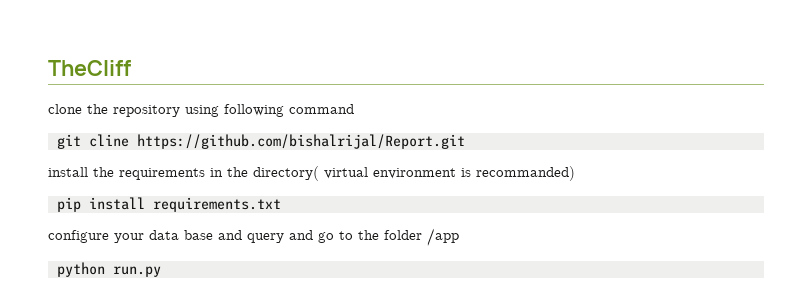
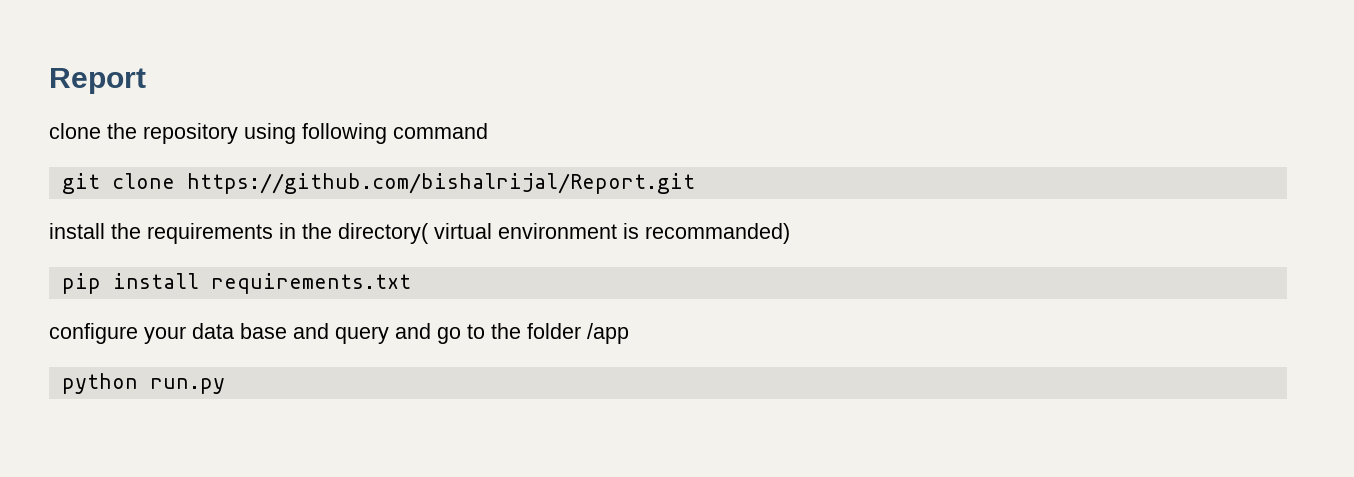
[48,60,131,76] TheCliff -> [49,68,146,94] Report
[88,134,129,147] cline -> [111,173,175,189] clone

